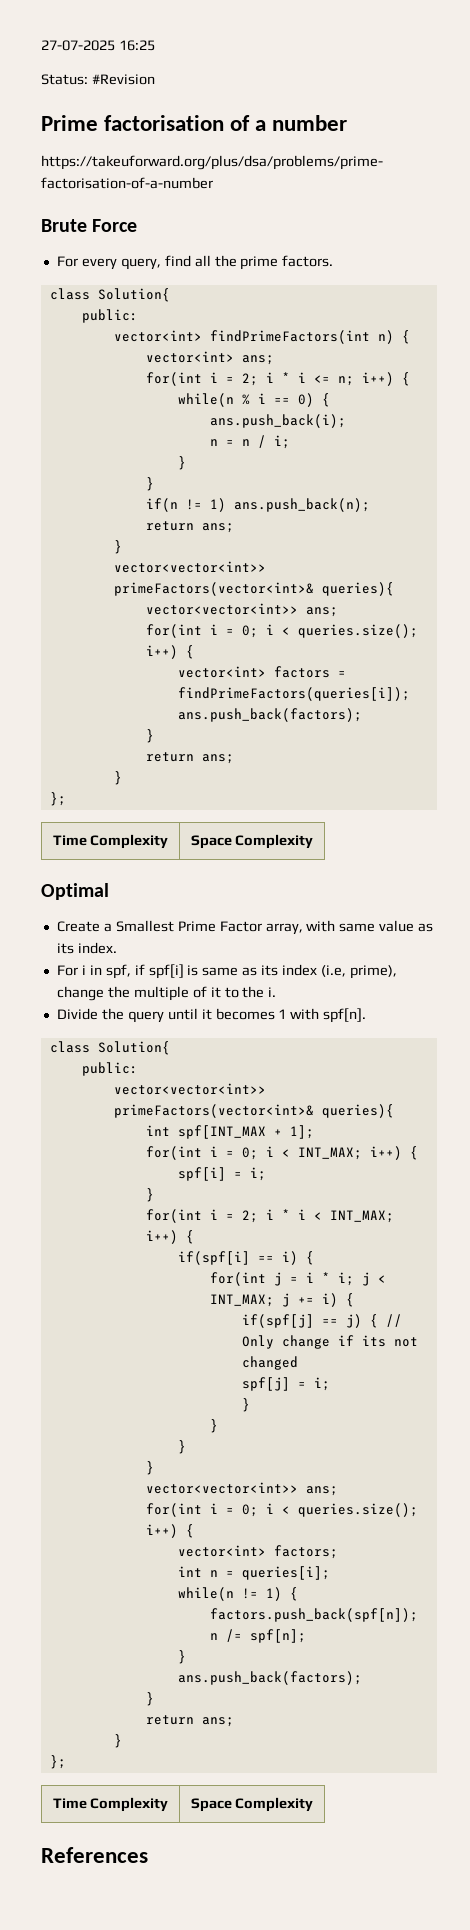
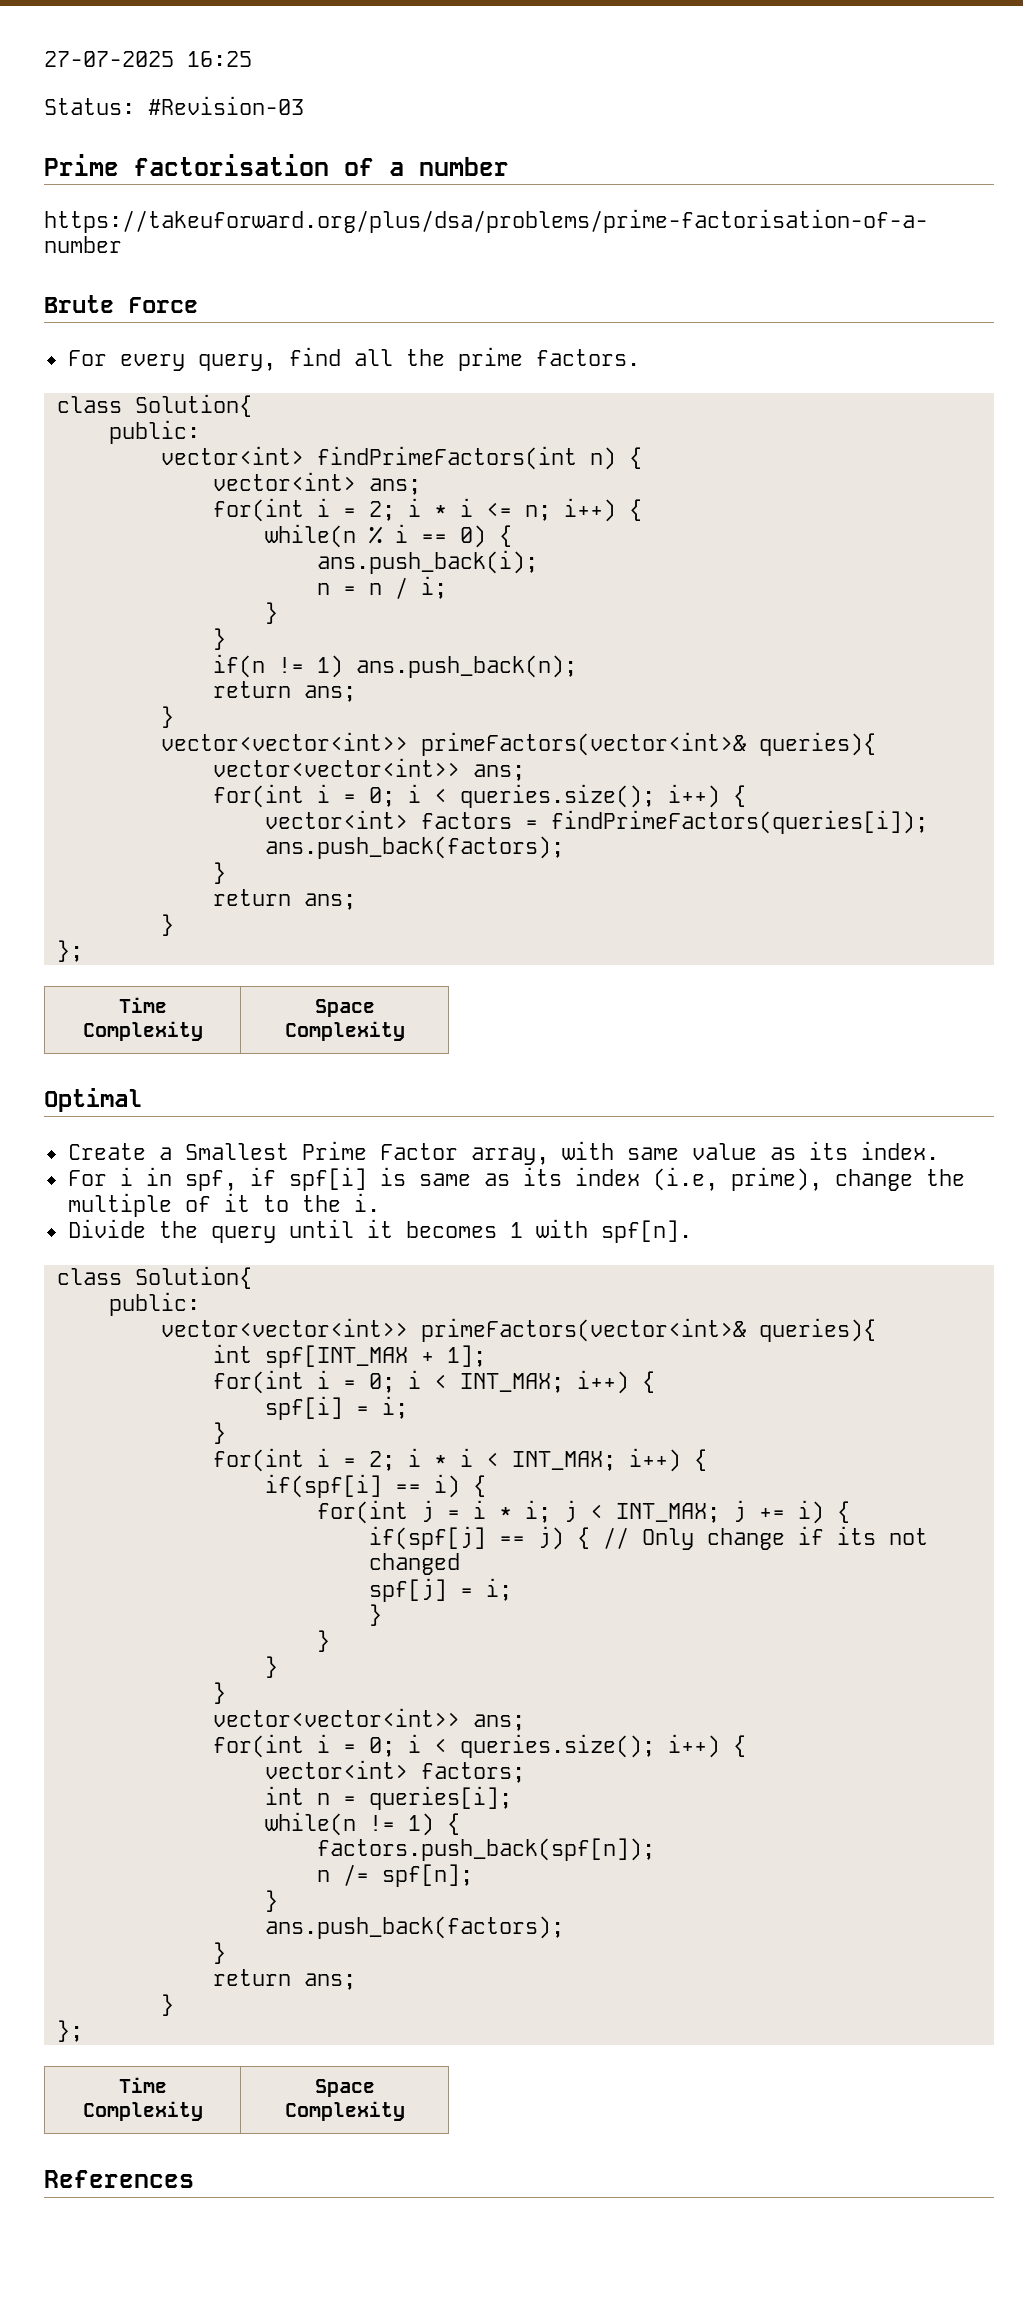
[91,74,155,85] #Revision -> [148,96,304,115] #Revision-03

